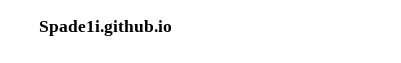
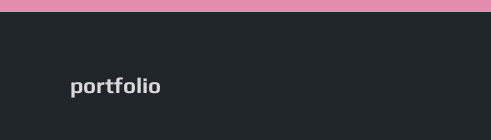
[39,20,172,36] Spade1i.github.io -> [70,77,161,98] portfolio

